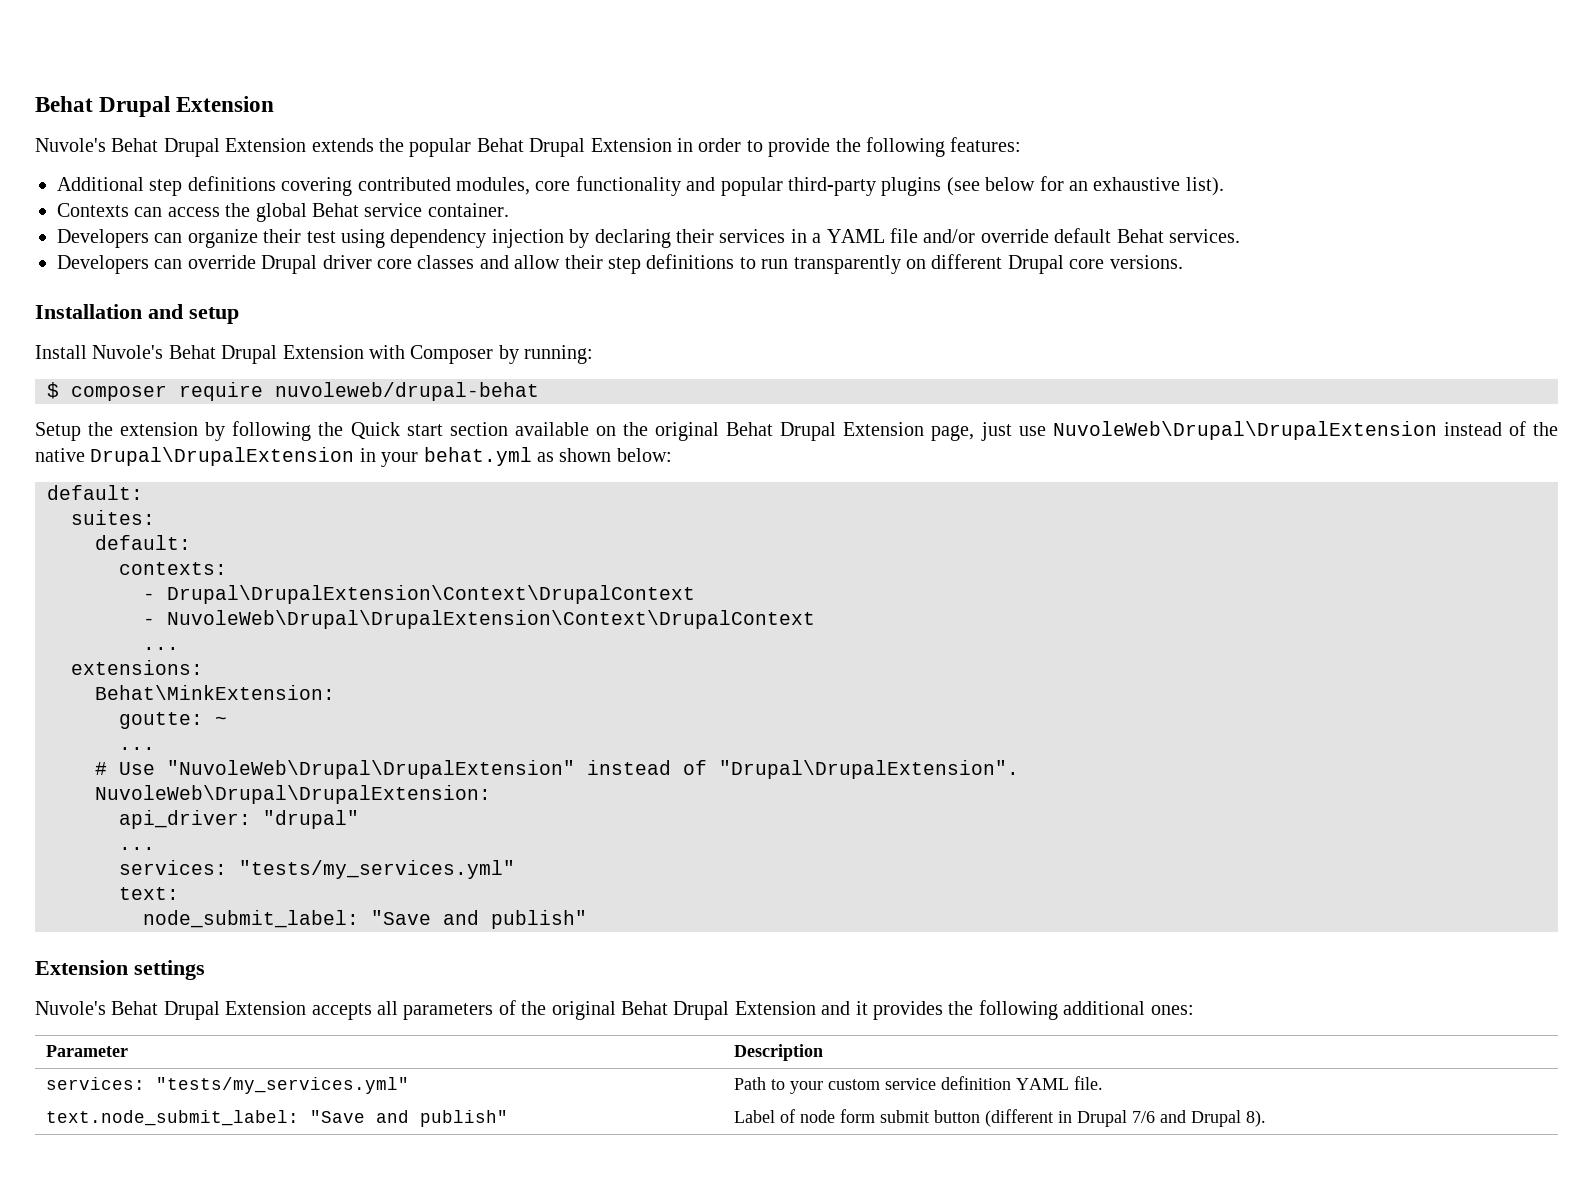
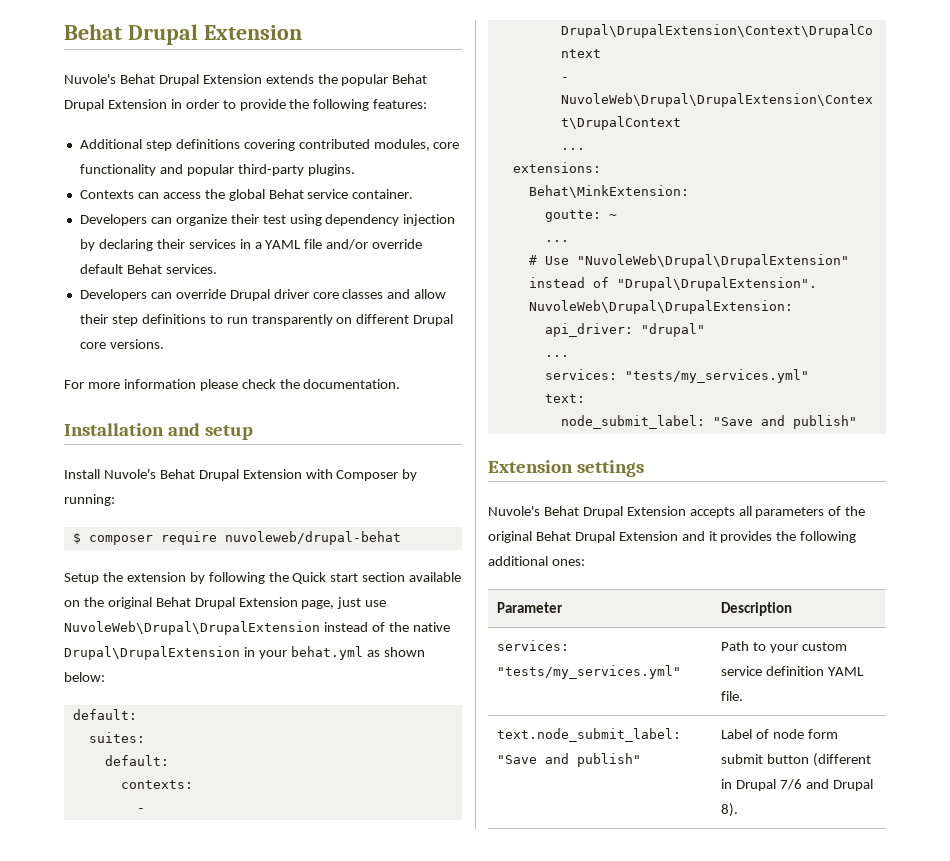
[881,176,1224,196] plugins (see below for an exhaustive list). -> [307,164,355,176] plugins.
(1183, 262) none -> [64,379,401,391] // For more information please check the documentation.

